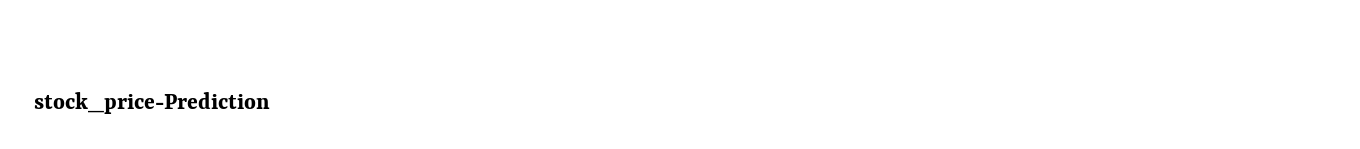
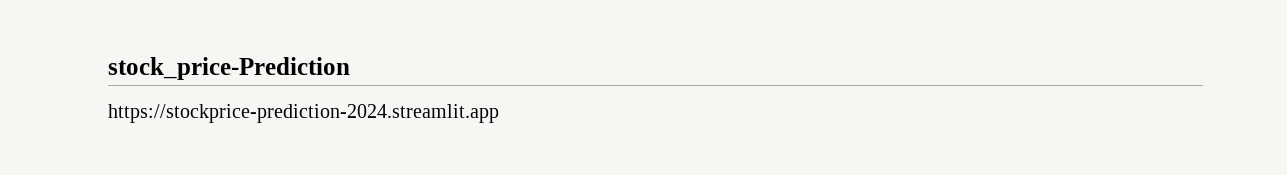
(270, 103) none -> [108,104,499,123] // https://stockprice-prediction-2024.streamlit.app

